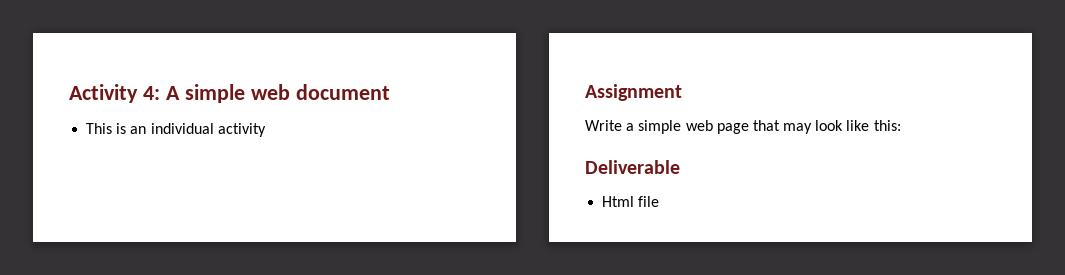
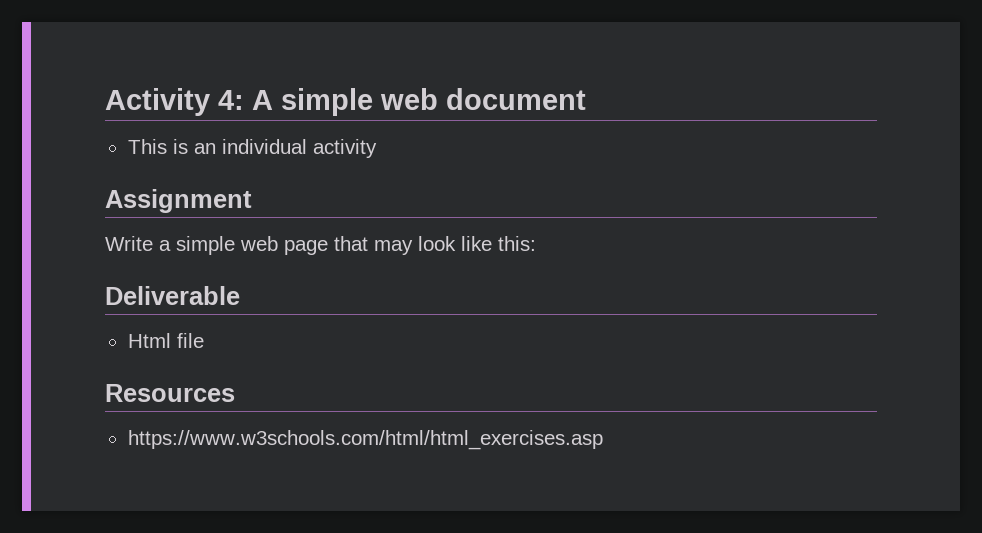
(660, 201) none -> [105,384,235,402] [127,430,603,450] // Resources // https://www.w3schools.com/html/html_exercises.asp

